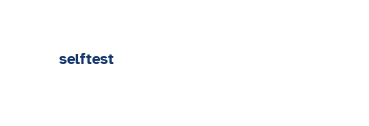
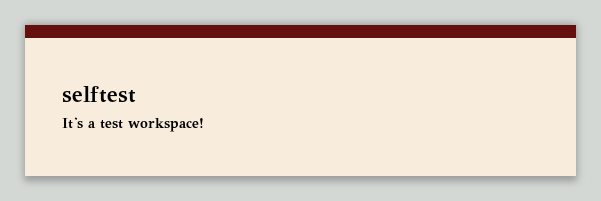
(114, 58) none -> [62,117,204,132] // It's a test workspace!

